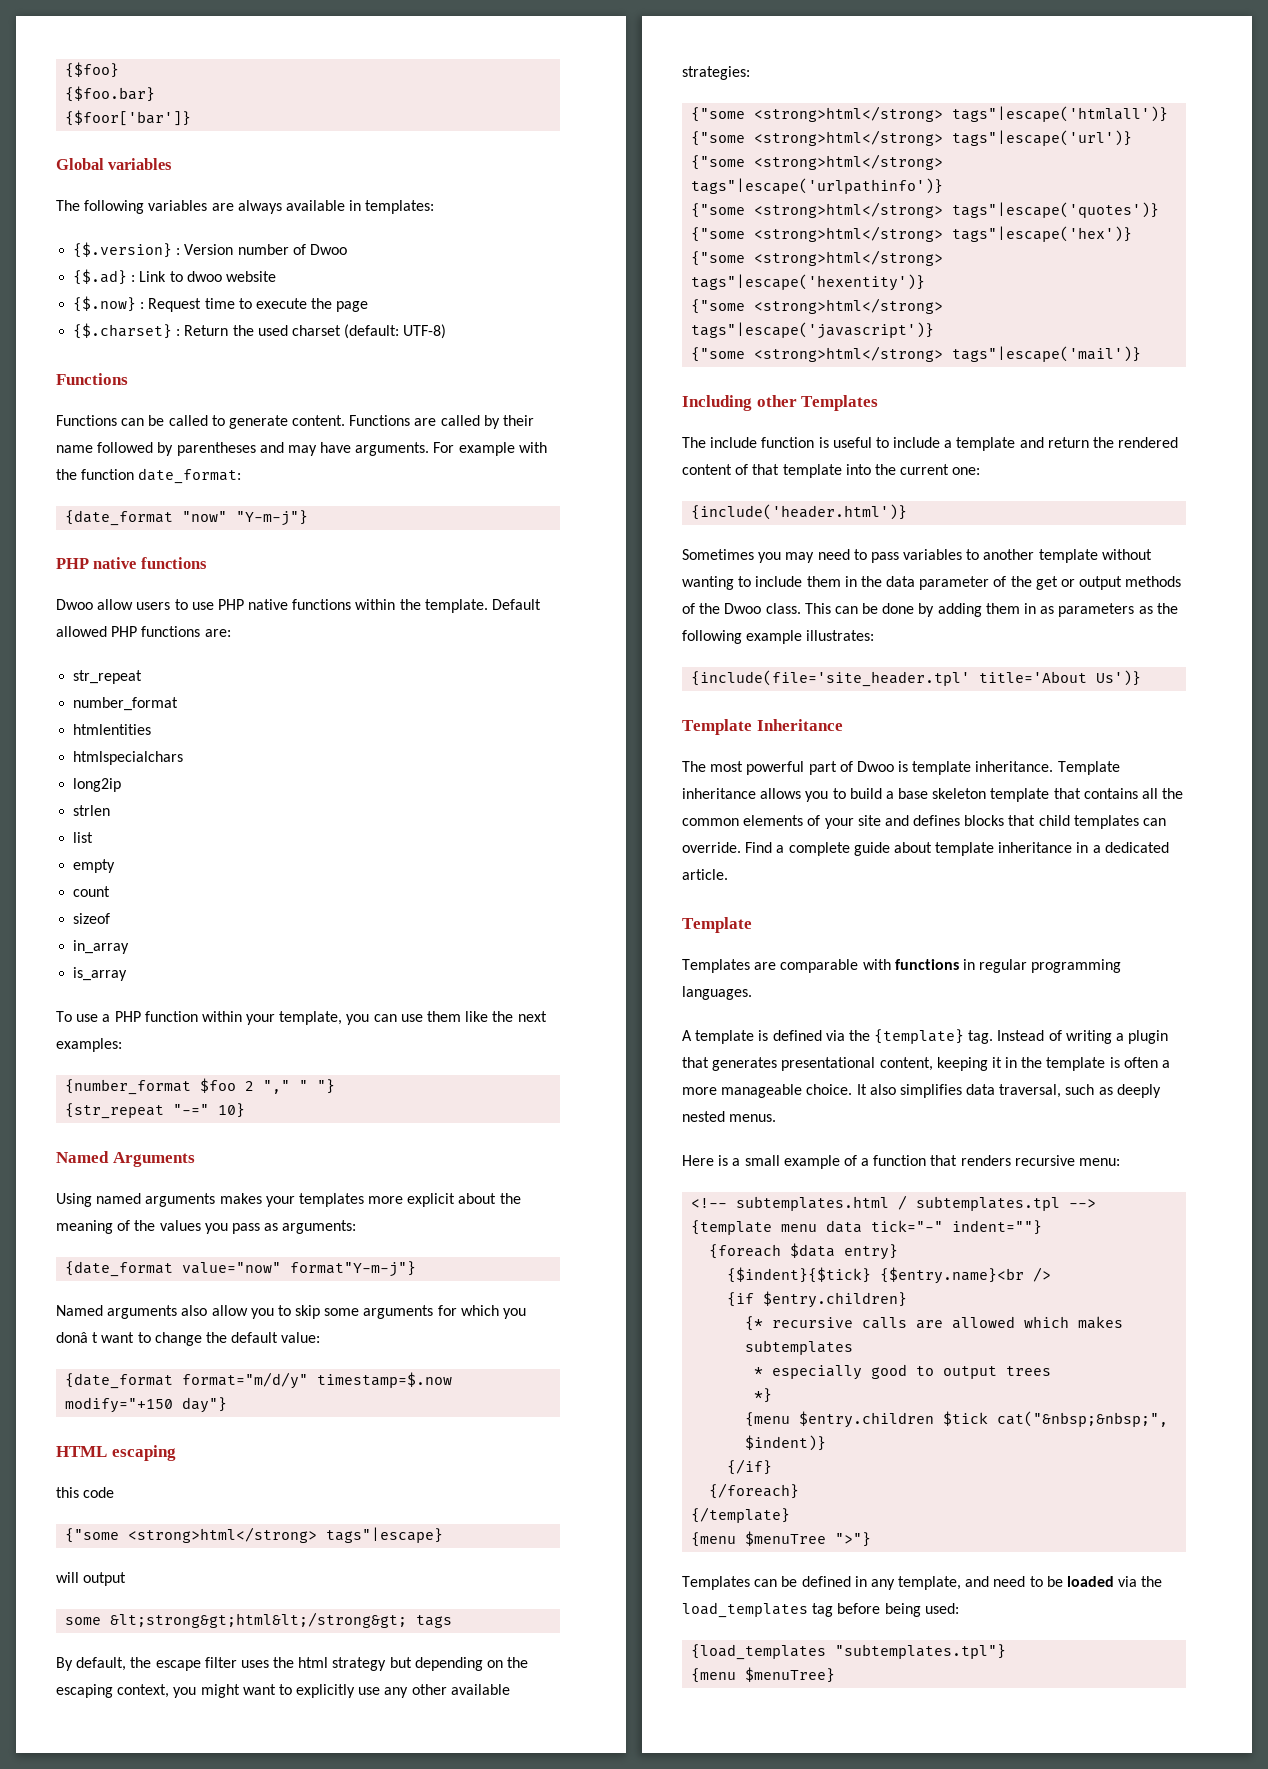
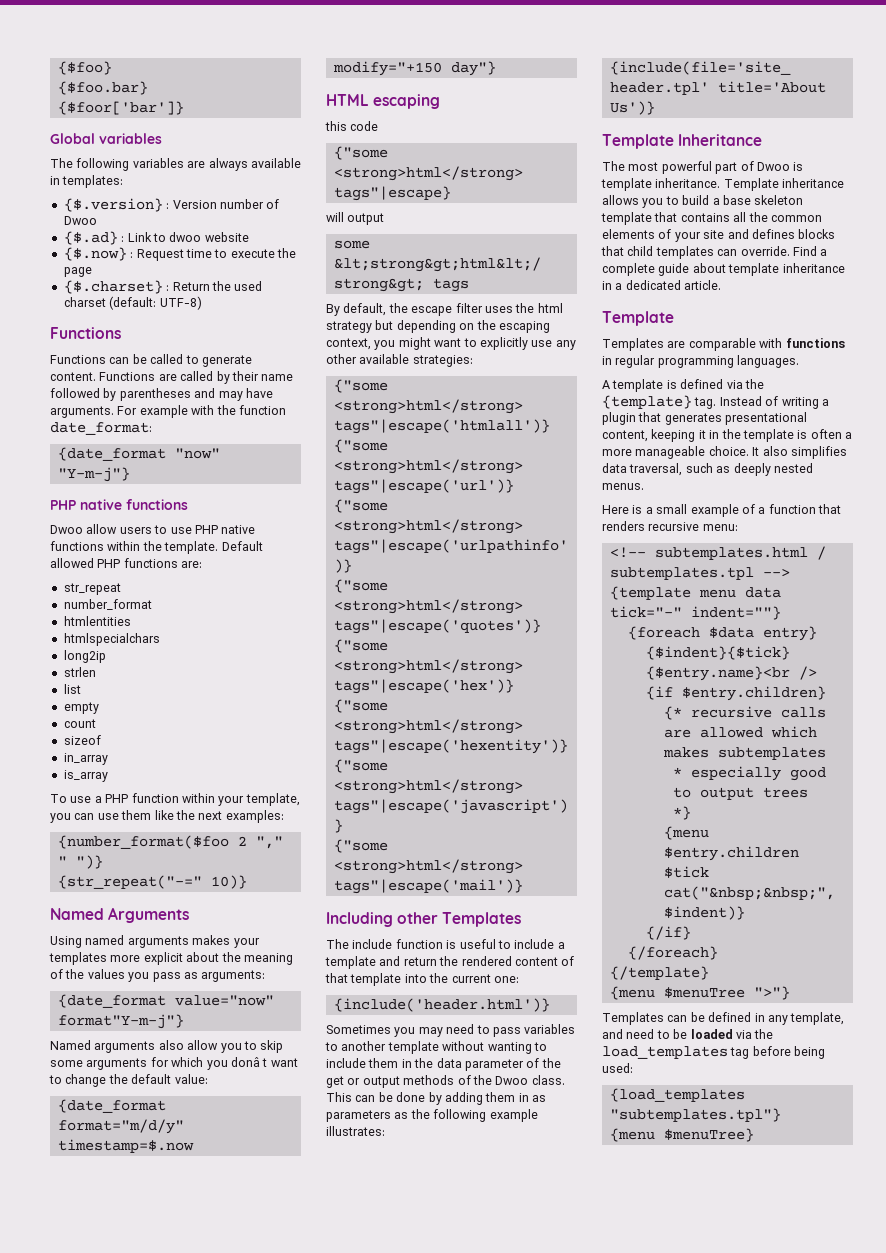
[65,1078,237,1095] {number_format $foo -> [57,835,229,849] {number_format($foo
[317,1079,336,1094] [65,1103,246,1119] "} // {str_repeat "-=" 10} -> [75,855,103,869] [57,875,247,889] ")} // {str_repeat("-=" 10)}

